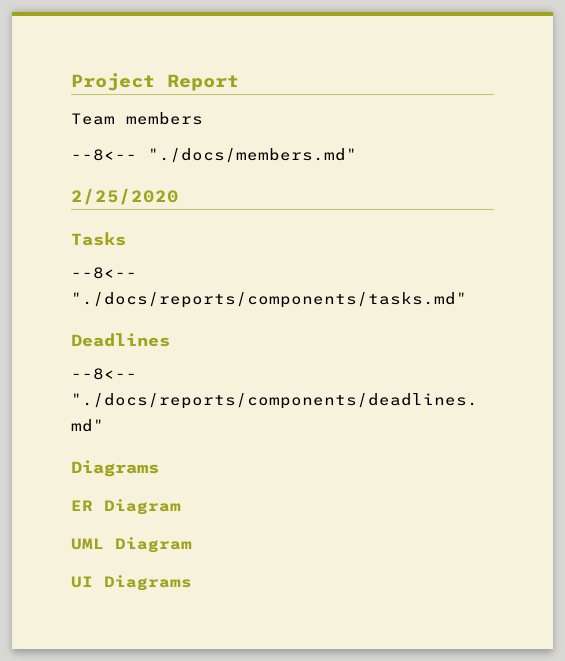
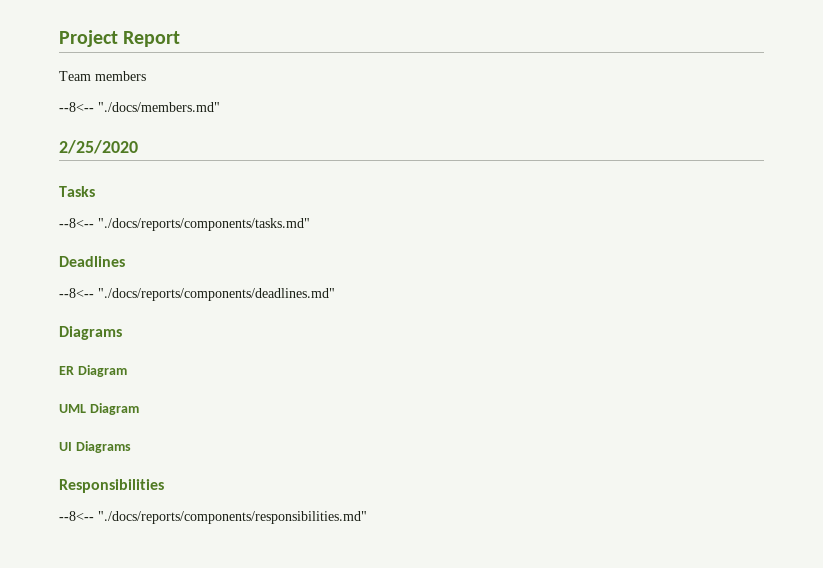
(192, 583) none -> [59,479,164,493] [59,511,367,524] // Responsibilities // --8<-- "./docs/reports/components/responsibilities.md"

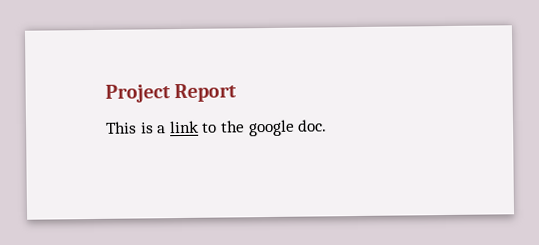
[59,71,146,81] [59,102,220,112] [59,140,138,154] [59,186,95,197] [59,218,310,231] [59,256,125,267] [59,288,335,301] [59,326,122,340] [59,365,127,377] [59,403,139,415] [59,441,131,453] [59,479,164,493] [59,511,367,524] Team members // --8<-- "./docs/members.md" // 2/25/2020 // Tasks // --8<-- "./docs/reports/components/tasks.md" // Deadlines // --8<-- "./docs/reports/components/deadlines.md" // Diagrams // ER Diagram // UML Diagram // UI Diagrams // Responsibilities // --8<-- "./docs/reports/components/responsibilities.md" -> [105,119,328,137] This is a link to the google doc.

